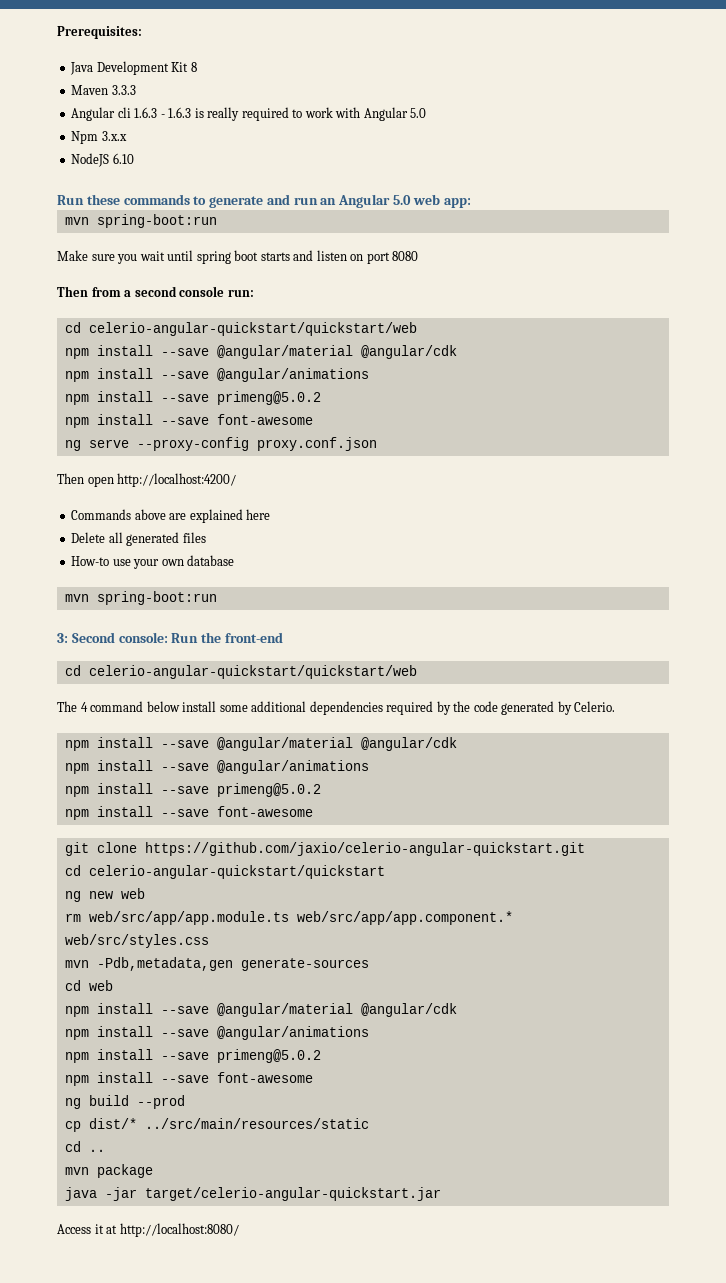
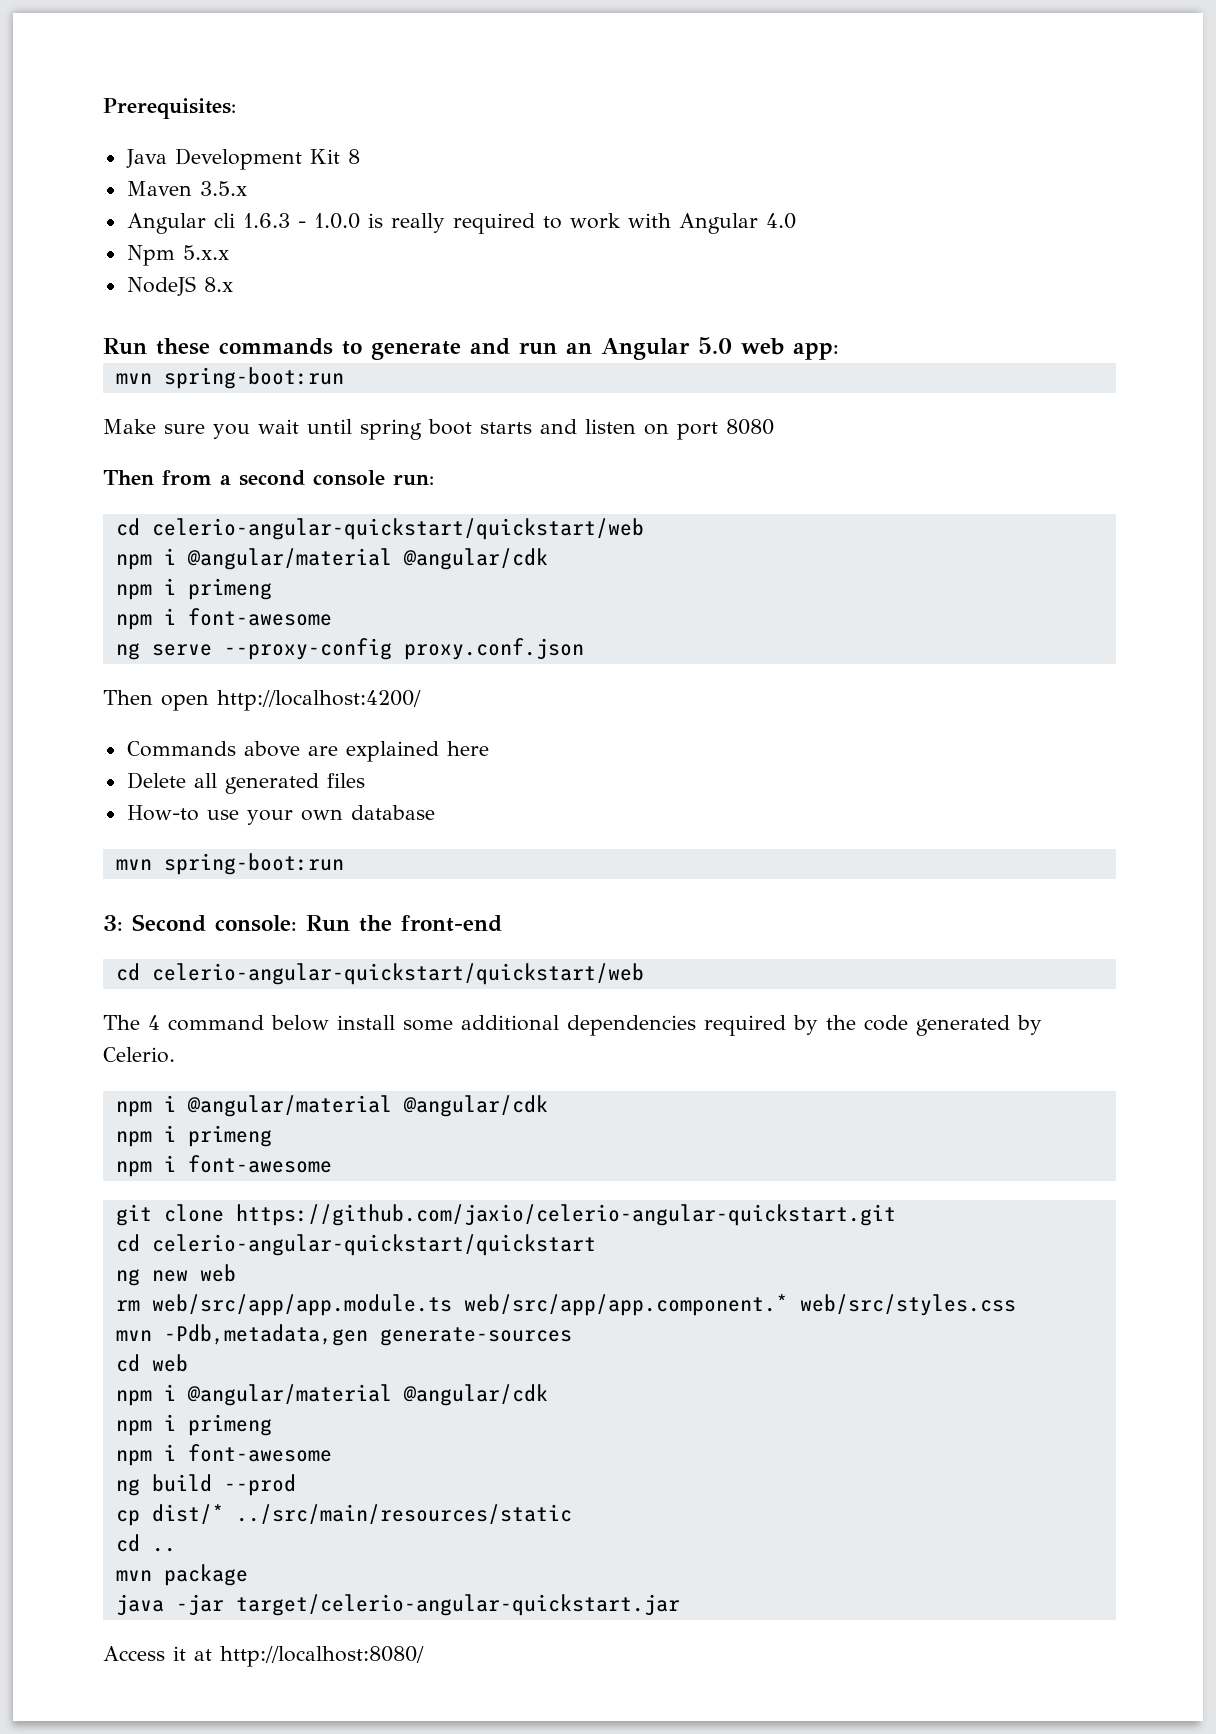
[111,85,136,95] 3.3.3 -> [199,181,247,196] 3.5.x
[168,107,192,118] 1.6.3 -> [313,213,360,229] 1.0.0
[410,108,427,118] 5.0 -> [765,213,796,229] 4.0
[101,131,127,141] 3.x.x -> [182,245,229,260] 5.x.x
[112,153,134,164] 6.10 -> [203,277,233,292] 8.x
[96,345,457,359] [64,368,369,382] [64,391,321,405] [64,414,209,428] install --save @angular/material @angular/cdk // npm install --save @angular/animations // npm install --save primeng@5.0.2 // npm install --save -> [163,548,548,570] [115,578,272,600] [115,608,176,630] i @angular/material @angular/cdk // npm i primeng // npm i
[96,737,457,751] [64,760,369,774] [64,783,321,797] [64,806,209,820] install --save @angular/material @angular/cdk // npm install --save @angular/animations // npm install --save primeng@5.0.2 // npm install --save -> [163,1095,548,1117] [115,1125,272,1147] [115,1155,176,1177] i @angular/material @angular/cdk // npm i primeng // npm i
[96,1003,457,1017] [64,1026,369,1040] [64,1049,321,1063] [64,1072,209,1086] install --save @angular/material @angular/cdk // npm install --save @angular/animations // npm install --save primeng@5.0.2 // npm install --save -> [163,1384,548,1406] [115,1414,272,1436] [115,1444,176,1466] i @angular/material @angular/cdk // npm i primeng // npm i

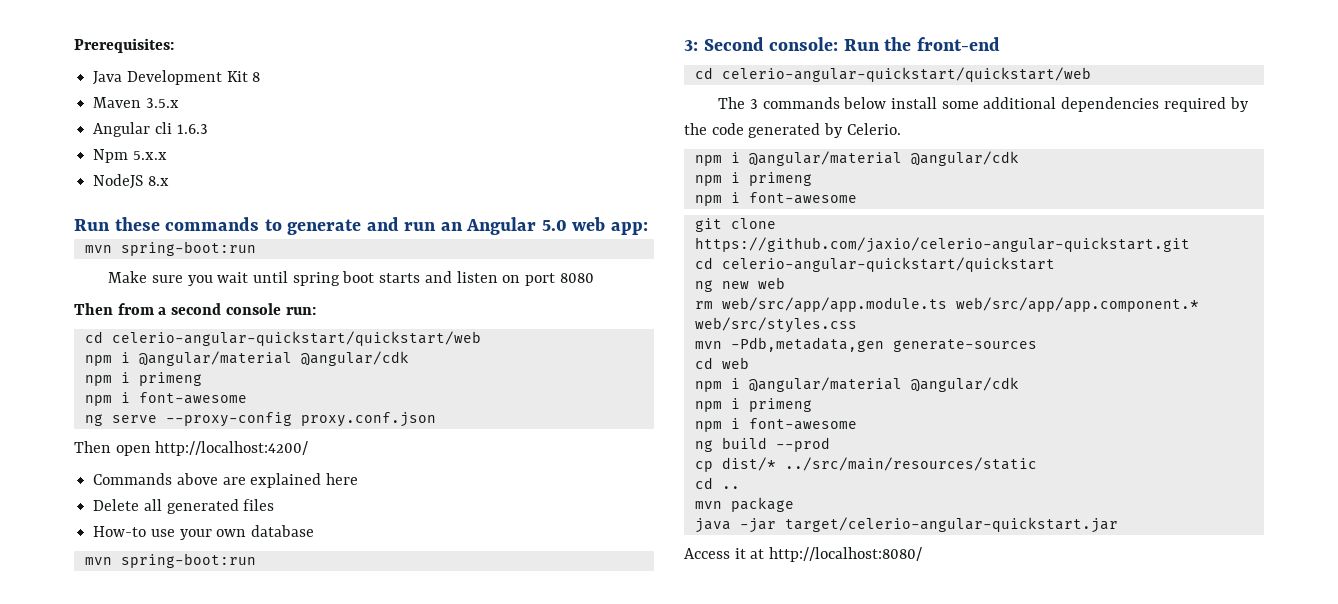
[297,213,796,234] - 1.0.0 is really required to work with Angular 4.0 -> (208, 129) none
[148,1015,264,1031] 4 command -> [749,97,840,109] 3 commands

